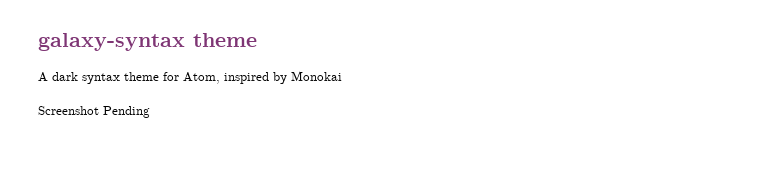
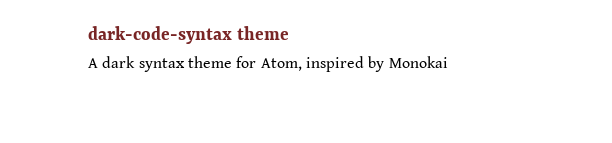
[38,33,185,51] galaxy-syntax -> [88,26,232,44] dark-code-syntax
[38,106,150,118] // Screenshot Pending -> (448, 62) none

